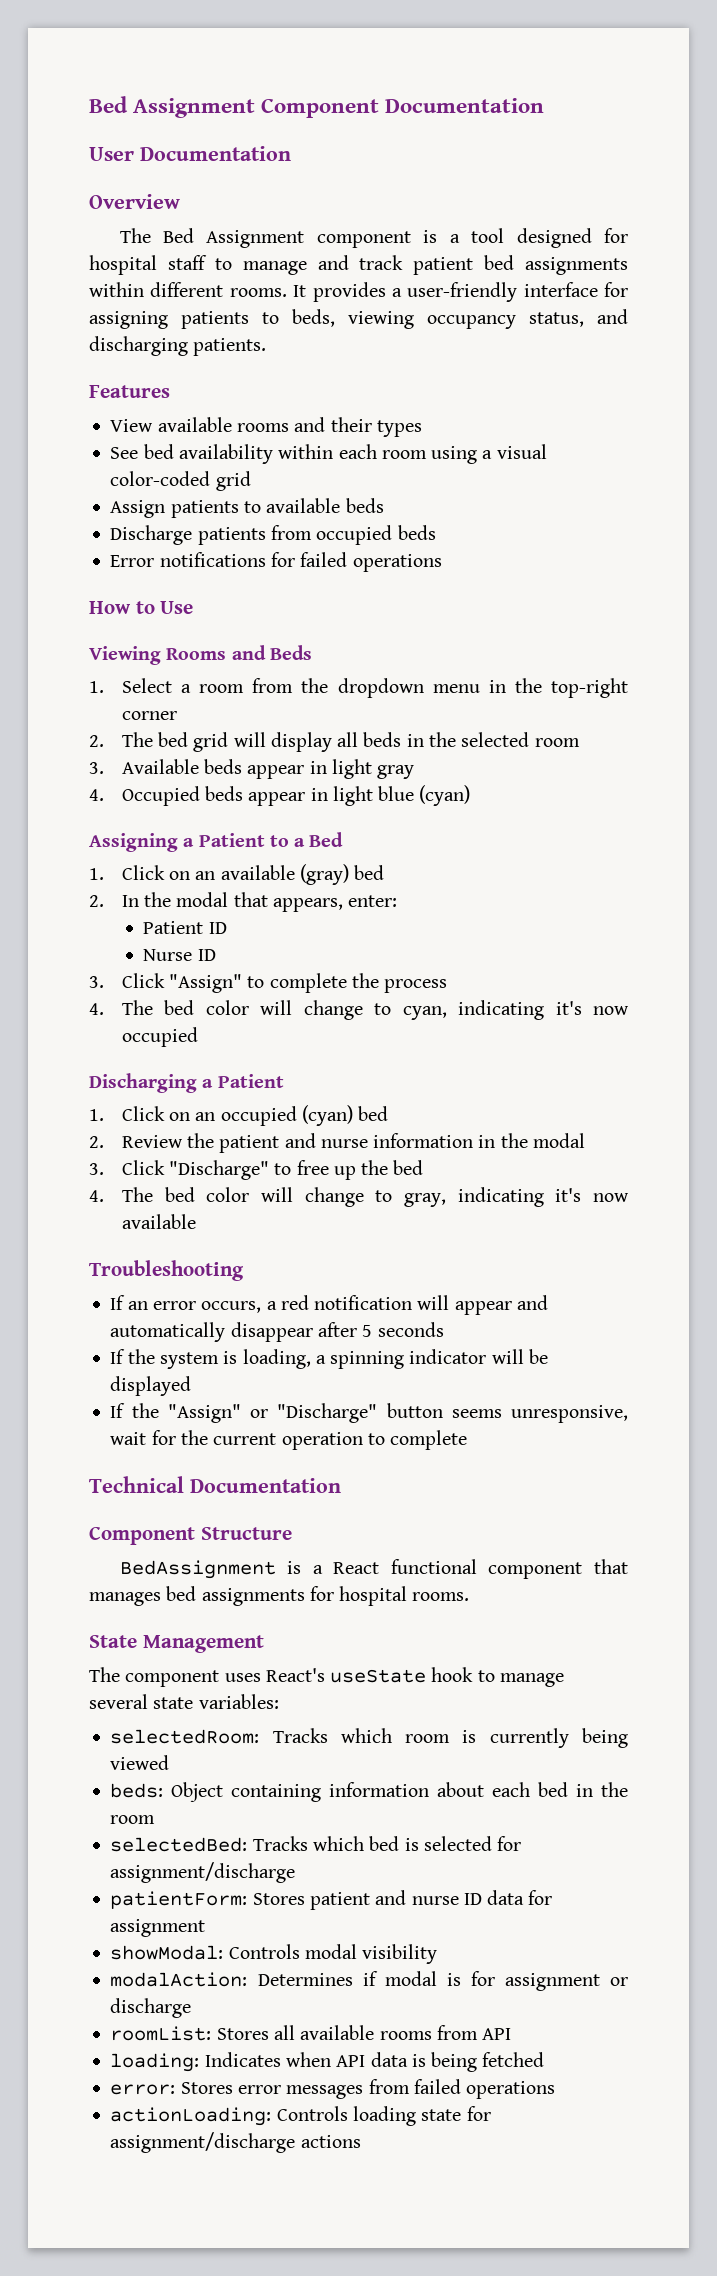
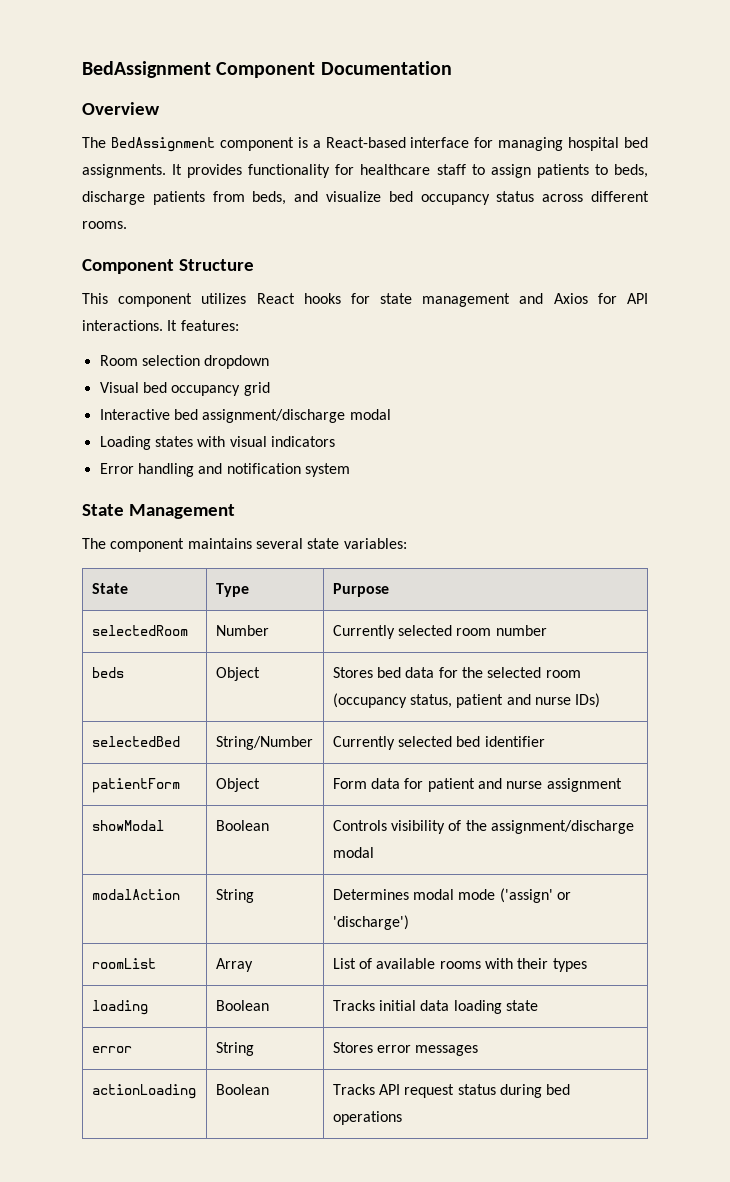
[89,96,256,118] Bed Assignment -> [82,61,211,78] BedAssignment
[89,146,291,161] // User Documentation -> (452, 68) none
[162,228,305,248] Bed Assignment -> [110,137,215,152] BedAssignment
[471,228,629,248] [89,255,628,275] [89,282,628,302] [89,309,628,329] [89,336,267,356] [89,385,170,398] [110,417,422,437] [110,444,547,464] [110,471,251,491] [110,498,384,518] [110,525,436,545] [110,552,442,572] [89,601,194,614] [89,645,312,665] [89,678,628,698] [121,711,177,720] [89,732,580,752] [89,759,415,779] [89,785,471,806] [89,832,344,852] [89,864,385,885] [89,892,398,912] [143,921,227,934] [143,949,216,961] [89,973,448,993] [89,1000,629,1020] [121,1027,198,1047] [89,1073,284,1093] [89,1105,389,1126] [89,1133,586,1153] [89,1160,424,1180] [89,1187,629,1207] [121,1214,196,1229] [89,1260,244,1281] [110,1295,548,1315] [110,1322,444,1342] [110,1349,548,1369] [110,1376,192,1396] [110,1403,628,1423] [110,1430,468,1450] [89,1476,341,1493] [89,1527,292,1545] [119,1559,628,1579] [89,1586,470,1606] [89,1635,264,1653] [89,1667,564,1687] [89,1694,279,1709] [110,1728,628,1748] [110,1755,170,1770] [110,1782,629,1802] [110,1815,156,1824] [110,1836,522,1852] [110,1862,296,1883] [110,1890,553,1910] [110,1919,206,1937] [110,1944,438,1964] [110,1971,628,1991] [110,1998,192,2018] [110,2025,512,2041] [110,2052,545,2072] [110,2079,556,2099] [110,2106,491,2126] [110,2132,361,2153] tool designed for hospital staff to manage and track patient bed assignments within different rooms. It provides a user-friendly interface for assigning patients to beds, viewing occupancy status, and discharging patients. // Features // View available rooms and their types // See bed availability within each room using a visual color-coded grid // Assign patients to available beds // Discharge patients from occupied beds // Error notifications for failed operations // How to Use // Viewing Rooms and Beds // 1. Select a room from the dropdown menu in the top-right corner // 2. The bed grid will display all beds in the selected room // 3. Available beds appear in light gray // 4. Occupied beds appear in light blue (cyan) // Assigning a Patient to a Bed // 1. Click on an available (gray) bed // 2. In the modal that appears, enter: // Patient ID // Nurse ID // 3. Click "Assign" to complete the process // 4. The bed color will change to cyan, indicating it's now occupied // Discharging a Patient // 1. Click on an occupied (cyan) bed // 2. Review the patient and nurse information in the modal // 3. Click "Discharge" to free up the bed // 4. The bed color will change to gray, indicating it's now available // Troubleshooting // If an error occurs, a red notification will appear and automatically disappear after 5 seconds // If the system is loading, a spinning indicator will be displayed // If the "Assign" or "Discharge" button seems unresponsive, wait for the current operation to complete // Technical Documentation // Component Structure // BedAssignment is a React functional component that manages bed assignments for hospital rooms. // State Management // The component uses React's useState hook to manage several state variables: // selectedRoom: Tracks which room is currently being viewed // beds: Object containing information about each bed in the room // selectedBed: Tracks which bed is selected for assignment/discharge // patientForm: Stores patient and nurse ID data for assignment // showModal: Controls modal visibility // modalAction: Determines if modal is for assignment or discharge // roomList: Stores all available rooms from API // loading: Indicates when API data is being fetched // error: Stores error messages from failed operations // actionLoading: Controls loading state for assignment/discharge actions -> [325,137,649,151] [82,164,648,178] [82,191,649,205] [82,221,127,229] [82,259,254,274] [82,293,648,307] [82,320,239,331] [99,355,270,369] [99,382,270,396] [99,409,391,423] [99,436,335,450] [99,463,350,477] [82,504,235,519] [82,538,407,552] [91,583,128,594] [215,583,249,597] [332,583,389,597] [91,625,188,636] [215,625,269,636] [332,625,547,639] [91,667,124,678] [215,667,260,681] [332,667,581,678] [332,693,601,708] [91,736,180,747] [215,736,313,750] [332,736,545,750] [91,778,180,793] [215,778,260,792] [332,778,622,792] [91,820,164,831] [215,820,269,831] [332,820,635,834] [332,847,374,858] [91,889,180,900] [215,889,254,903] [332,888,572,903] [332,915,409,930] [91,958,156,969] [215,958,253,972] [332,958,587,972] [91,1000,148,1015] [215,1000,269,1011] [332,1000,539,1014] [91,1046,132,1053] [215,1042,254,1056] [332,1042,479,1056] [91,1084,196,1099] [215,1084,269,1095] [332,1084,571,1098] [332,1111,402,1125] React-based interface for managing hospital bed assignments. It provides functionality for healthcare staff to assign patients to beds, discharge patients from beds, and visualize bed occupancy status across different rooms. // Component Structure // This component utilizes React hooks for state management and Axios for API interactions. It features: // Room selection dropdown // Visual bed occupancy grid // Interactive bed assignment/discharge modal // Loading states with visual indicators // Error handling and notification system // State Management // The component maintains several state variables: // State | Type | Purpose // selectedRoom | Number | Currently selected room number // beds | Object | Stores bed data for the selected room (occupancy status, patient and nurse IDs) // selectedBed | String/Number | Currently selected bed identifier // patientForm | Object | Form data for patient and nurse assignment // showModal | Boolean | Controls visibility of the assignment/discharge modal // modalAction | String | Determines modal mode ('assign' or 'discharge') // roomList | Array | List of available rooms with their types // loading | Boolean | Tracks initial data loading state // error | String | Stores error messages // actionLoading | Boolean | Tracks API request status during bed operations

